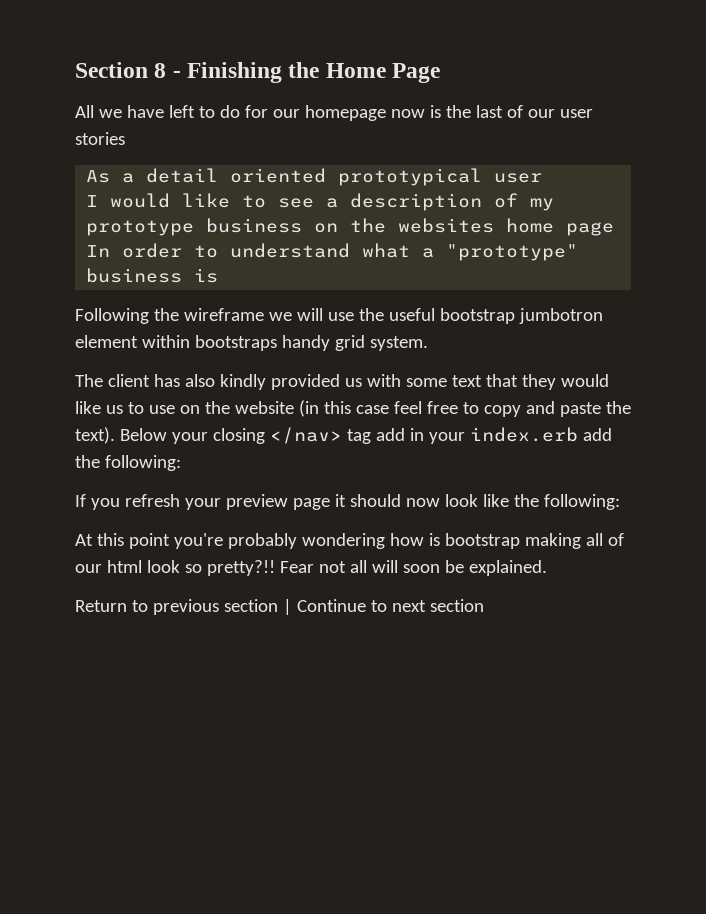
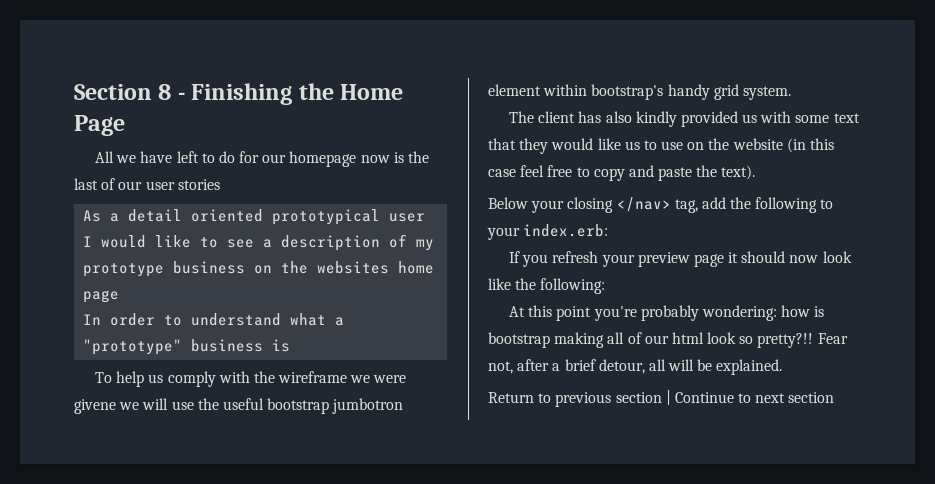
[75,308,264,324] Following the wireframe -> [94,371,407,387] [74,399,116,414] To help us comply with the wireframe we were givene
[194,335,277,351] bootstraps -> [591,84,664,100] bootstrap's
(115, 435) none -> (756, 172) //
[346,427,612,444] [75,455,181,471] tag add in your index.erb add the following: -> [674,197,834,213] [487,224,609,240] tag, add the following to your index.erb:
[301,533,385,549] wondering -> [701,305,777,321] wondering:
[318,561,346,573] not -> [488,359,645,374] not, after a brief detour,
[402,564,440,573] soon -> (695, 365) none

